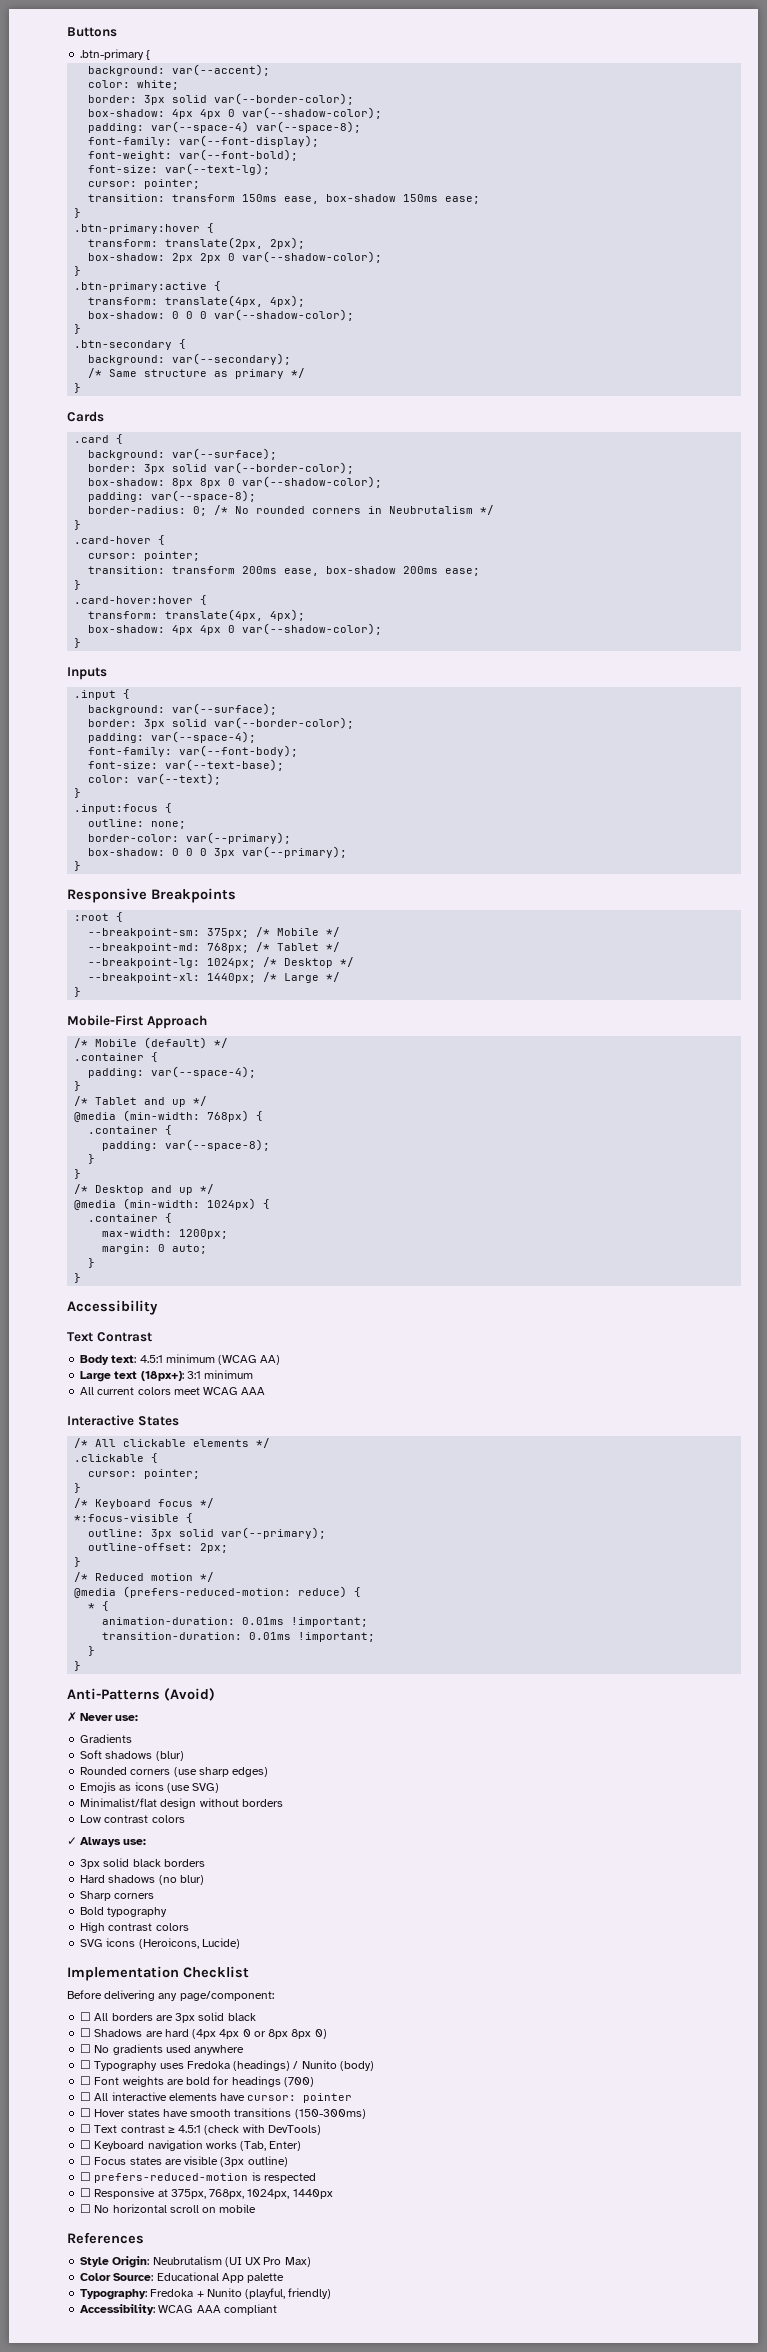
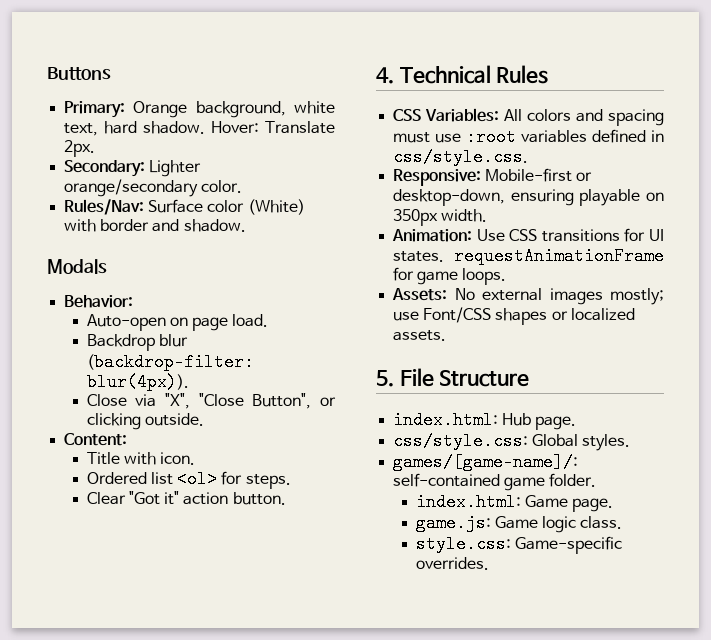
[80,49,151,60] [88,64,271,76] [88,80,180,90] [88,93,355,105] [88,107,383,119] [88,121,362,133] [88,135,320,147] [88,149,299,161] [88,163,271,175] [88,179,201,189] [88,194,481,204] [74,208,82,218] [74,223,215,234] [88,237,306,249] [88,251,383,263] [74,266,82,276] [74,281,222,292] [88,295,306,307] [88,309,355,321] [74,324,82,334] [74,339,187,350] [88,353,292,365] [88,368,306,379] [74,383,82,393] [67,411,104,422] [74,434,124,444] [88,448,278,460] [88,462,355,474] [88,476,383,488] [88,490,257,502] [88,505,495,516] [74,520,82,530] [74,535,166,545] [88,551,201,561] [88,566,481,576] [74,580,82,590] [74,595,208,605] [88,609,306,621] [88,623,383,635] [74,638,82,648] [67,667,107,680] [74,689,131,700] [88,703,278,715] [88,717,355,729] [88,731,257,743] [88,745,299,757] [88,759,285,771] [88,773,222,785] [74,788,82,798] [74,803,173,814] [88,819,187,829] [88,832,292,844] [88,846,348,858] [74,861,82,871] [67,888,236,903] [74,912,124,922] [88,927,341,938] [88,942,341,953] [88,957,355,968] [88,972,341,983] [74,987,82,997] [67,1015,207,1029] [74,1037,229,1049] [74,1052,159,1062] [88,1066,257,1078] [74,1081,82,1091] [74,1096,208,1107] [74,1110,264,1122] [88,1125,173,1135] [102,1139,271,1151] [88,1154,96,1164] [74,1169,82,1179] [74,1184,215,1195] [74,1198,271,1210] [88,1213,173,1223] [102,1229,229,1239] [102,1244,208,1254] [88,1258,96,1268] [74,1273,82,1283] [67,1300,158,1315] [67,1332,152,1342] [80,1354,281,1365] [80,1370,254,1382] [80,1387,266,1395] [67,1415,179,1426] [74,1438,271,1448] [74,1453,159,1463] [88,1469,201,1479] [74,1483,82,1493] [74,1498,215,1509] [74,1513,194,1523] [88,1527,327,1539] [88,1543,229,1553] [74,1557,82,1567] [74,1572,215,1582] [74,1586,362,1598] [88,1601,110,1611] [102,1617,369,1627] [102,1632,376,1642] [88,1646,96,1656] [74,1661,82,1671] [67,1688,215,1701] [67,1712,139,1722] [80,1734,133,1743] [80,1750,184,1761] [80,1767,269,1777] [80,1782,220,1793] [80,1798,283,1809] [80,1815,185,1823] [67,1837,147,1847] [80,1858,205,1869] [80,1875,204,1885] [80,1891,155,1901] [80,1907,168,1917] [80,1922,189,1933] [80,1938,240,1949] [67,1966,249,1981] [67,1990,274,2001] [80,2012,256,2023] [80,2028,327,2039] [80,2044,245,2055] [80,2060,374,2071] [80,2076,314,2087] [80,2092,353,2103] [80,2108,366,2119] [80,2124,321,2135] [80,2140,302,2151] [80,2156,288,2167] [80,2172,316,2183] [80,2188,333,2199] [80,2204,257,2213] [67,2232,144,2244] [80,2256,311,2268] [80,2272,285,2283] [80,2288,332,2300] [80,2304,277,2315] .btn-primary { // background: var(--accent); // color: white; // border: 3px solid var(--border-color); // box-shadow: 4px 4px 0 var(--shadow-color); // padding: var(--space-4) var(--space-8); // font-family: var(--font-display); // font-weight: var(--font-bold); // font-size: var(--text-lg); // cursor: pointer; // transition: transform 150ms ease, box-shadow 150ms ease; // } // .btn-primary:hover { // transform: translate(2px, 2px); // box-shadow: 2px 2px 0 var(--shadow-color); // } // .btn-primary:active { // transform: translate(4px, 4px); // box-shadow: 0 0 0 var(--shadow-color); // } // .btn-secondary { // background: var(--secondary); // /* Same structure as primary */ // } // Cards // .card { // background: var(--surface); // border: 3px solid var(--border-color); // box-shadow: 8px 8px 0 var(--shadow-color); // padding: var(--space-8); // border-radius: 0; /* No rounded corners in Neubrutalism */ // } // .card-hover { // cursor: pointer; // transition: transform 200ms ease, box-shadow 200ms ease; // } // .card-hover:hover { // transform: translate(4px, 4px); // box-shadow: 4px 4px 0 var(--shadow-color); // } // Inputs // .input { // background: var(--surface); // border: 3px solid var(--border-color); // padding: var(--space-4); // font-family: var(--font-body); // font-size: var(--text-base); // color: var(--text); // } // .input:focus { // outline: none; // border-color: var(--primary); // box-shadow: 0 0 0 3px var(--primary); // } // Responsive Breakpoints // :root { // --breakpoint-sm: 375px; /* Mobile */ // --breakpoint-md: 768px; /* Tablet */ // --breakpoint-lg: 1024px; /* Desktop */ // --breakpoint-xl: 1440px; /* Large */ // } // Mobile-First Approach // /* Mobile (default) */ // .container { // padding: var(--space-4); // } // /* Tablet and up */ // @media (min-width: 768px) { // .container { // padding: var(--space-8); // } // } // /* Desktop and up */ // @media (min-width: 1024px) { // .container { // max-width: 1200px; // margin: 0 auto; // } // } // Accessibility // Text Contrast // Body text: 4.5:1 minimum (WCAG AA) // Large text (18px+): 3:1 minimum // All current colors meet WCAG AAA // Interactive States // /* All clickable elements */ // .clickable { // cursor: pointer; // } // /* Keyboard focus */ // *:focus-visible { // outline: 3px solid var(--primary); // outline-offset: 2px; // } // /* Reduced motion */ // @media (prefers-reduced-motion: reduce) { // * { // animation-duration: 0.01ms !important; // transition-duration: 0.01ms !important; // } // } // Anti-Patterns (Avoid) // ✗ Never use: // Gradients // Soft shadows (blur) // Rounded corners (use sharp edges) // Emojis as icons (use SVG) // Minimalist/flat design without borders // Low contrast colors // ✓ Always use: // 3px solid black borders // Hard shadows (no blur) // Sharp corners // Bold typography // High contrast colors // SVG icons (Heroicons, Lucide) // Implementation Checklist // Before delivering any page/component: // ☐ All borders are 3px solid black // ☐ Shadows are hard (4px 4px 0 or 8px 8px 0) // ☐ No gradients used anywhere // ☐ Typography uses Fredoka (headings) / Nunito (body) // ☐ Font weights are bold for headings (700) // ☐ All interactive elements have cursor: pointer // ☐ Hover states have smooth transitions (150-300ms) // ☐ Text contrast ≥ 4.5:1 (check with DevTools) // ☐ Keyboard navigation works (Tab, Enter) // ☐ Focus states are visible (3px outline) // ☐ prefers-reduced-motion is respected // ☐ Responsive at 375px, 768px, 1024px, 1440px // ☐ No horizontal scroll on mobile // References // Style Origin: Neubrutalism (UI UX Pro Max) // Color Source: Educational App palette // Typography: Fredoka + Nunito (playful, friendly) // Accessibility: WCAG AAA compliant -> [64,101,335,118] [64,121,336,136] [64,140,96,157] [64,160,202,177] [64,179,243,197] [64,199,305,215] [64,219,246,232] [47,259,107,274] [64,295,134,308] [86,314,269,331] [86,334,189,351] [86,353,254,371] [86,373,189,391] [86,393,336,409] [86,413,205,430] [64,433,128,446] [86,452,196,465] [86,470,291,489] [86,491,286,505] [376,65,549,84] [393,108,664,126] [393,128,664,146] [393,148,529,166] [393,168,593,186] [393,189,664,206] [393,209,488,226] [392,228,664,242] [393,247,664,265] [393,267,507,285] [392,288,664,305] [393,307,635,325] [393,330,447,341] [376,368,530,387] [393,411,577,430] [393,432,631,451] [393,453,579,471] [393,473,597,491] [415,493,614,512] [415,514,623,533] [415,535,623,554] [415,557,489,570] Primary: Orange background, white text, hard shadow. Hover: Translate 2px. // Secondary: Lighter orange/secondary color. // Rules/Nav: Surface color (White) with border and shadow. // Modals // Behavior: // Auto-open on page load. // Backdrop blur (backdrop-filter: blur(4px)). // Close via "X", "Close Button", or clicking outside. // Content: // Title with icon. // Ordered list <ol> for steps. // Clear "Got it" action button. // 4. Technical Rules // CSS Variables: All colors and spacing must use :root variables defined in css/style.css. // Responsive: Mobile-first or desktop-down, ensuring playable on 350px width. // Animation: Use CSS transitions for UI states. requestAnimationFrame for game loops. // Assets: No external images mostly; use Font/CSS shapes or localized assets. // 5. File Structure // index.html: Hub page. // css/style.css: Global styles. // games/[game-name]/: self-contained game folder. // index.html: Game page. // game.js: Game logic class. // style.css: Game-specific overrides.

